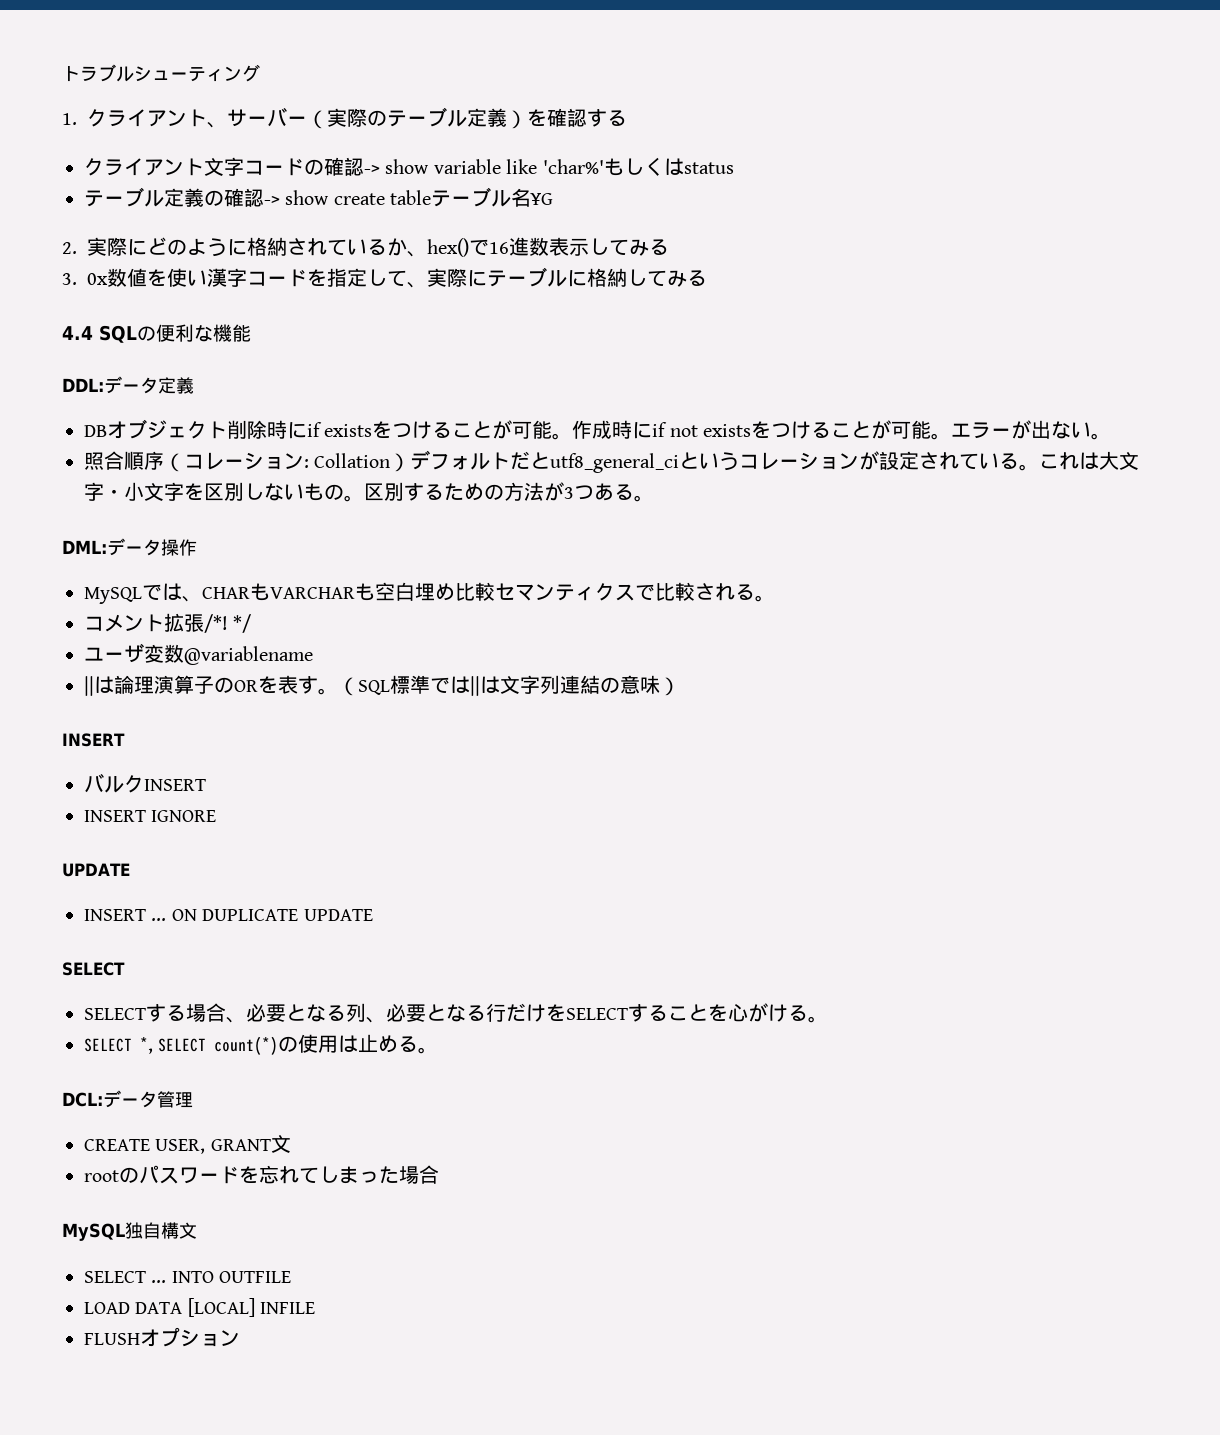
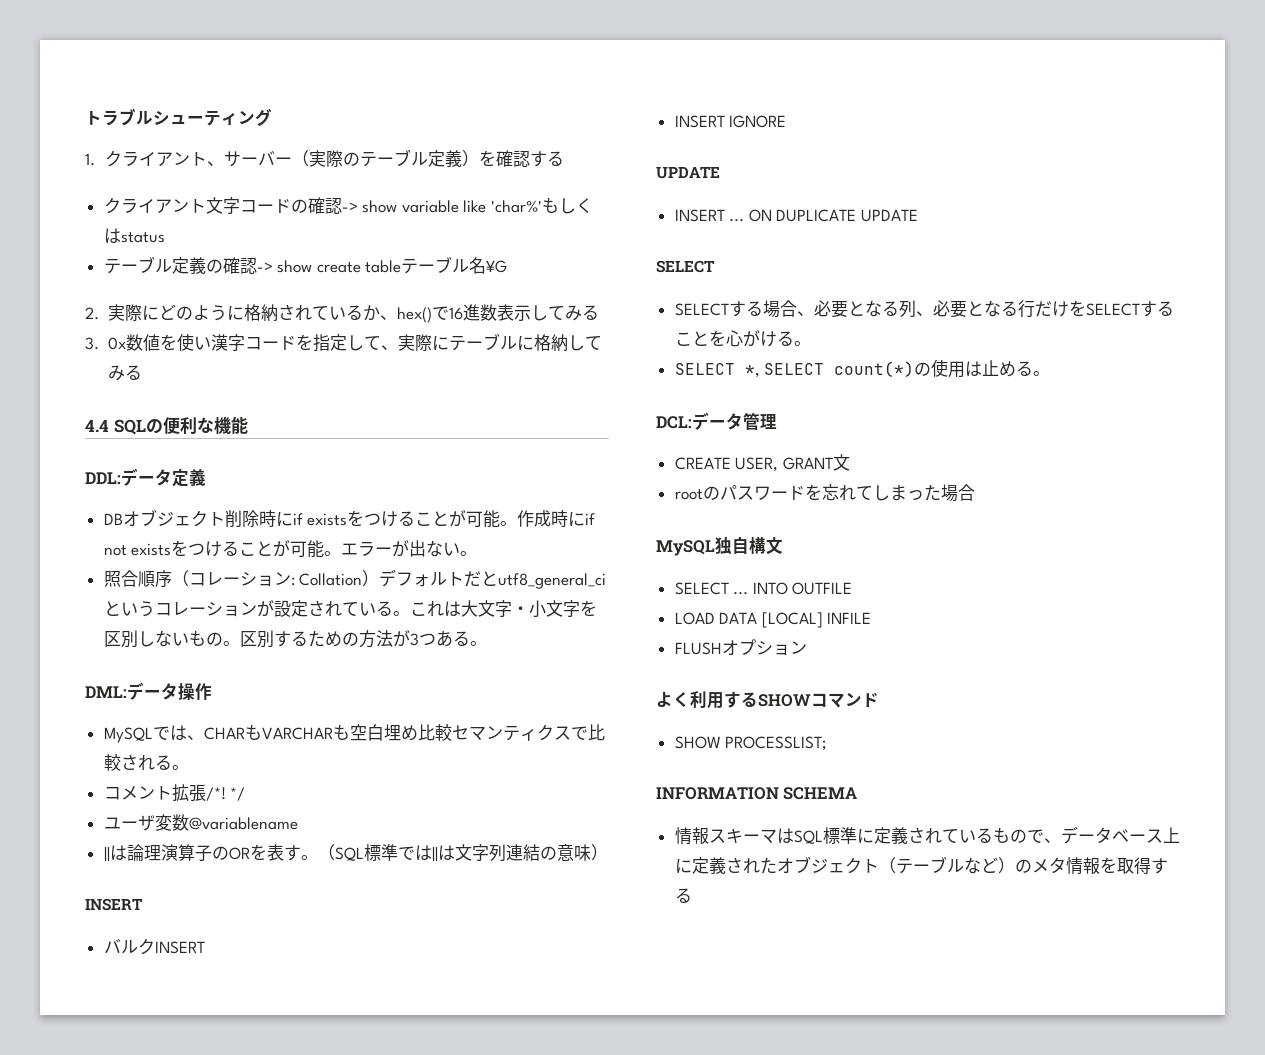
(240, 1338) none -> [656,691,879,709] [674,736,828,751] [656,787,858,800] [674,826,1180,845] [674,856,1168,875] [674,888,692,903] // よく利用するSHOWコマンド // SHOW PROCESSLIST; // INFORMATION SCHEMA // 情報スキーマはSQL標準に定義されているもので、データベース上に定義されたオブジェクト（テーブルなど）のメタ情報を取得する

